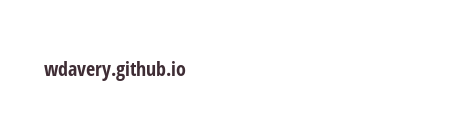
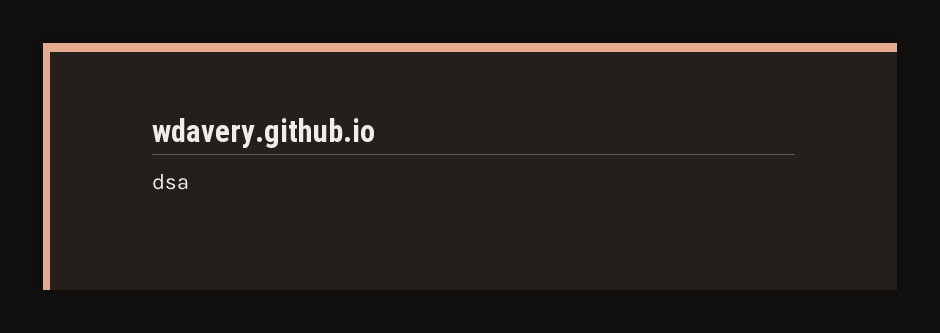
(186, 71) none -> [152,174,189,190] // dsa

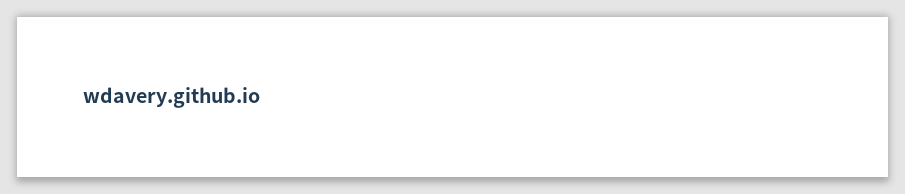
[152,174,189,190] // dsa -> (260, 97) none

